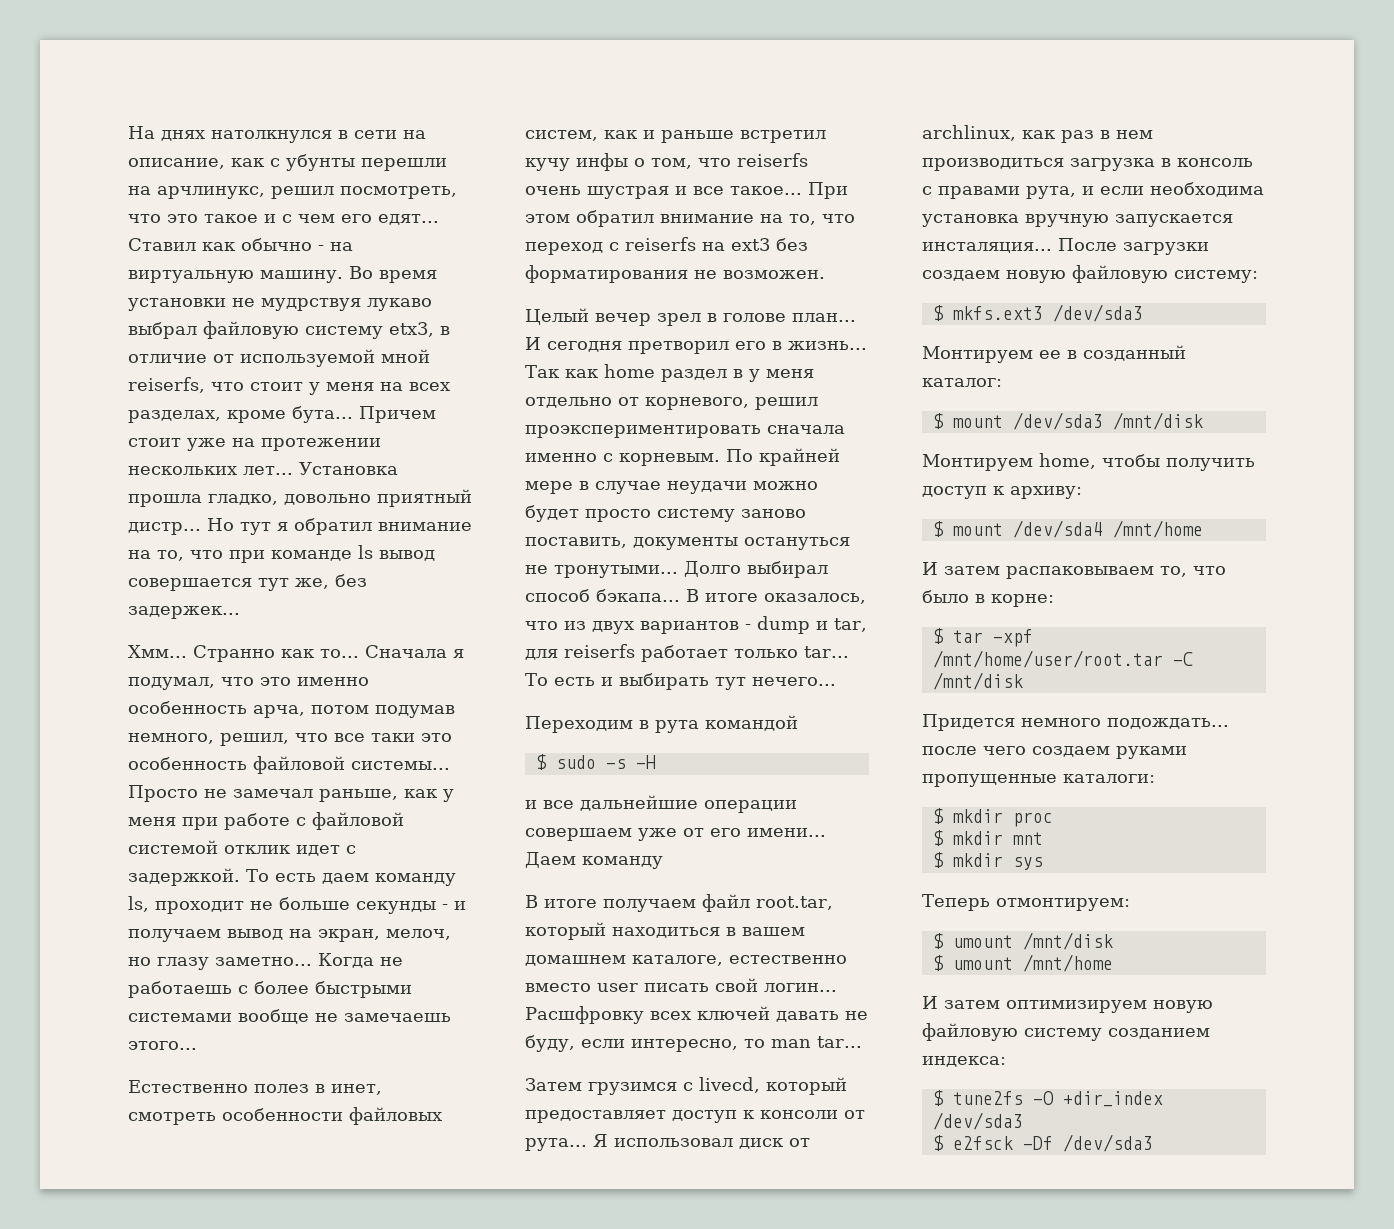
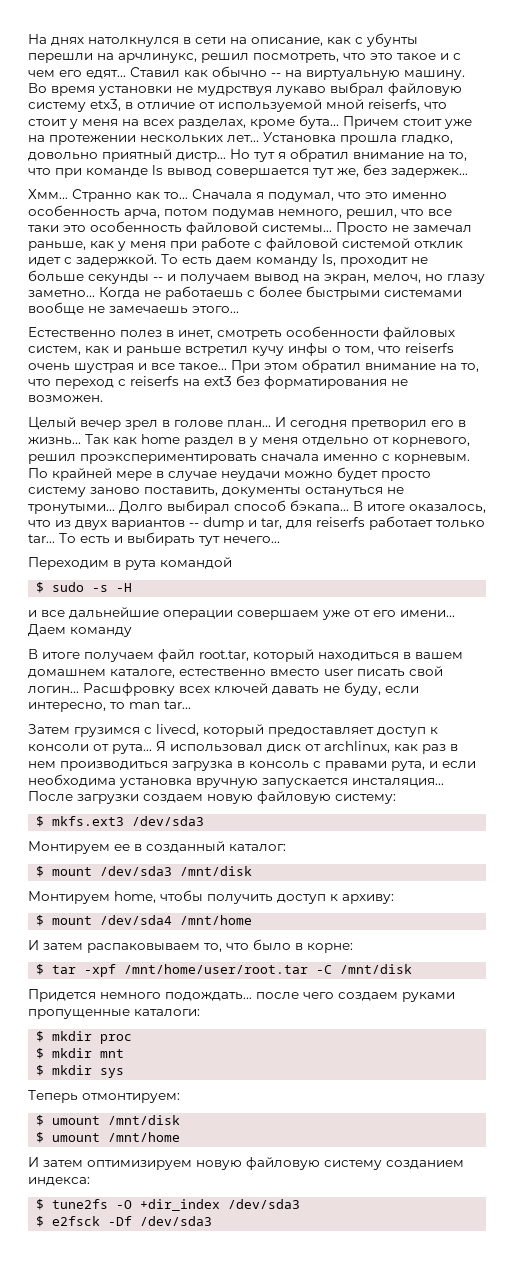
[318,245,324,251] - -> [271,73,281,77] --
[442,904,448,910] - -> [153,277,163,281] --
[745,624,751,630] - -> [189,523,199,527] --

